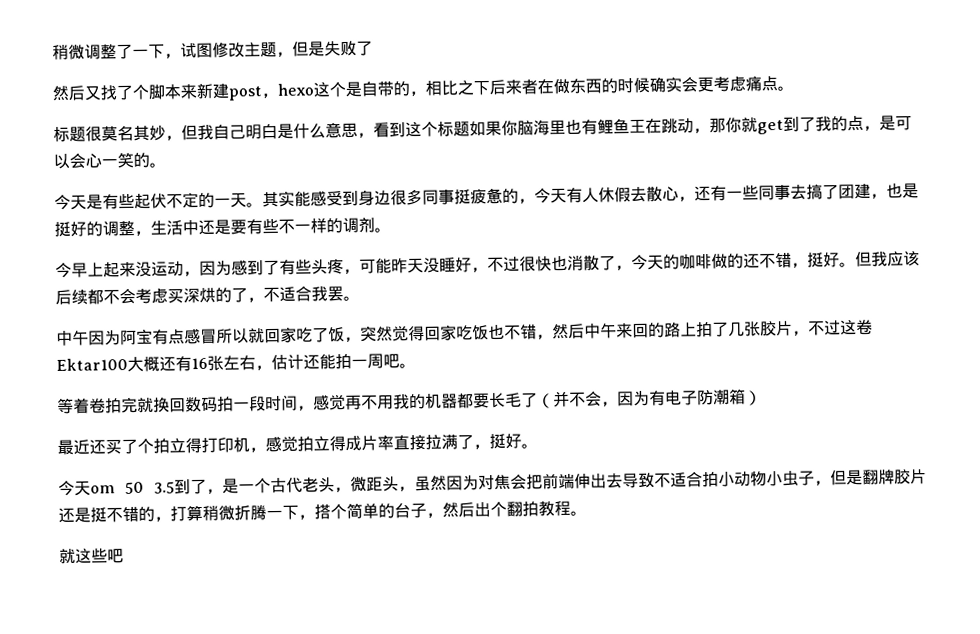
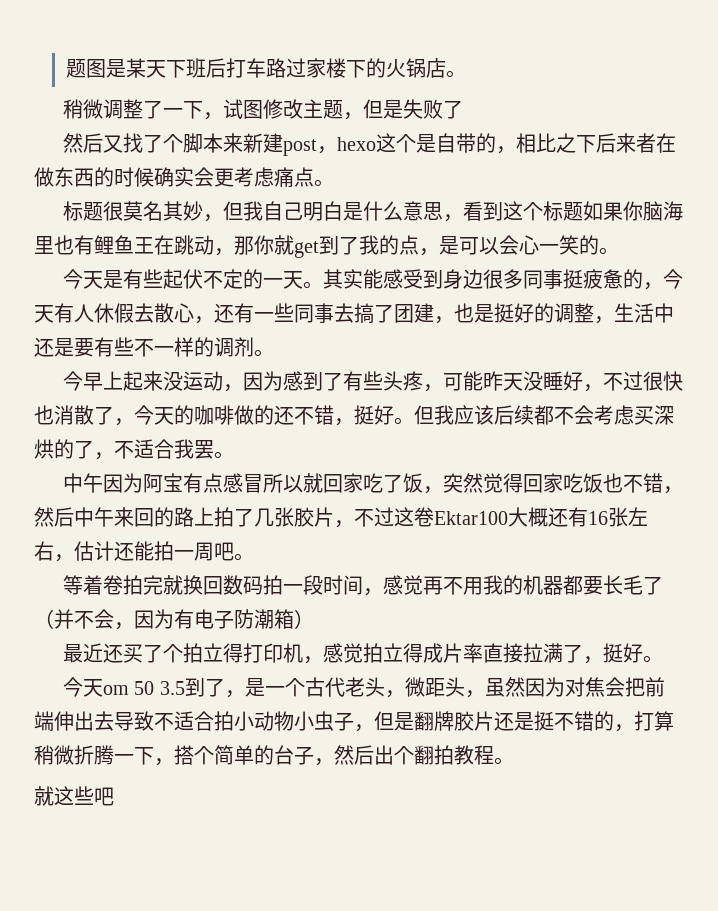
(52, 52) none -> [66,58,467,78] 题图是某天下班后打车路过家楼下的火锅店。 //

